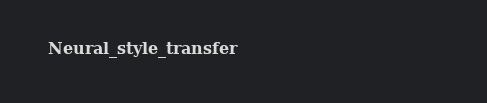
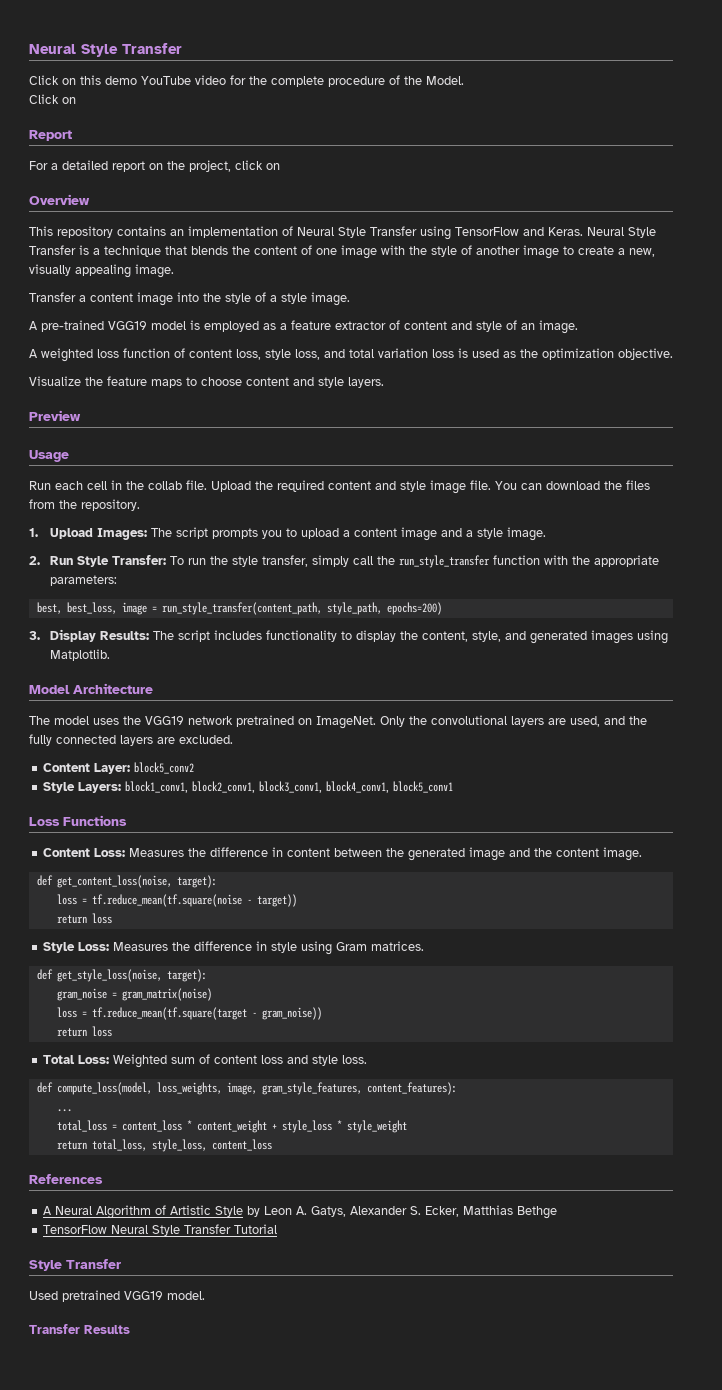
[48,42,238,58] Neural_style_transfer -> [29,43,182,57] [29,75,464,87] [29,94,76,104] [29,130,72,141] [29,160,280,172] [29,194,90,205] [29,226,656,240] [29,245,655,259] [29,264,174,278] [29,292,350,306] [29,320,578,334] [29,348,673,362] [29,376,384,388] [29,410,81,421] [29,450,69,462] [29,480,650,494] [29,499,140,511] [29,527,547,541] [29,555,660,568] [50,575,118,586] [36,602,442,615] [29,629,669,644] [50,649,111,661] [29,683,153,694] [29,715,647,729] [29,734,233,746] [42,762,194,774] [42,781,453,793] [29,815,127,826] [42,847,642,861] [36,875,217,888] [56,894,297,907] [56,913,112,924] [42,941,424,955] [36,969,207,982] [56,988,212,1001] [56,1007,322,1020] [56,1026,112,1037] [42,1054,367,1068] [36,1082,457,1095] [56,1109,72,1112] [56,1120,407,1133] [56,1139,272,1152] [29,1174,103,1184] [42,1205,557,1219] [42,1224,277,1236] [29,1259,121,1271] [29,1290,205,1302] [29,1324,130,1334] Neural Style Transfer // Click on this demo YouTube video for the complete procedure of the Model. // Click on // Report // For a detailed report on the project, click on // Overview // This repository contains an implementation of Neural Style Transfer using TensorFlow and Keras. Neural Style Transfer is a technique that blends the content of one image with the style of another image to create a new, visually appealing image. // Transfer a content image into the style of a style image. // A pre-trained VGG19 model is employed as a feature extractor of content and style of an image. // A weighted loss function of content loss, style loss, and total variation loss is used as the optimization objective. // Visualize the feature maps to choose content and style layers. // Preview // Usage // Run each cell in the collab file. Upload the required content and style image file. You can download the files from the repository. // 1. Upload Images: The script prompts you to upload a content image and a style image. // 2. Run Style Transfer: To run the style transfer, simply call the run_style_transfer function with the appropriate parameters: // best, best_loss, image = run_style_transfer(content_path, style_path, epochs=200) // 3. Display Results: The script includes functionality to display the content, style, and generated images using Matplotlib. // Model Architecture // The model uses the VGG19 network pretrained on ImageNet. Only the convolutional layers are used, and the fully connected layers are excluded. // Content Layer: block5_conv2 // Style Layers: block1_conv1, block2_conv1, block3_conv1, block4_conv1, block5_conv1 // Loss Functions // Content Loss: Measures the difference in content between the generated image and the content image. // def get_content_loss(noise, target): // loss = tf.reduce_mean(tf.square(noise - target)) // return loss // Style Loss: Measures the difference in style using Gram matrices. // def get_style_loss(noise, target): // gram_noise = gram_matrix(noise) // loss = tf.reduce_mean(tf.square(target - gram_noise)) // return loss // Total Loss: Weighted sum of content loss and style loss. // def compute_loss(model, loss_weights, image, gram_style_features, content_features): // ... // total_loss = content_loss * content_weight + style_loss * style_weight // return total_loss, style_loss, content_loss // References // A Neural Algorithm of Artistic Style by Leon A. Gatys, Alexander S. Ecker, Matthias Bethge // TensorFlow Neural Style Transfer Tutorial // Style Transfer // Used pretrained VGG19 model. // Transfer Results

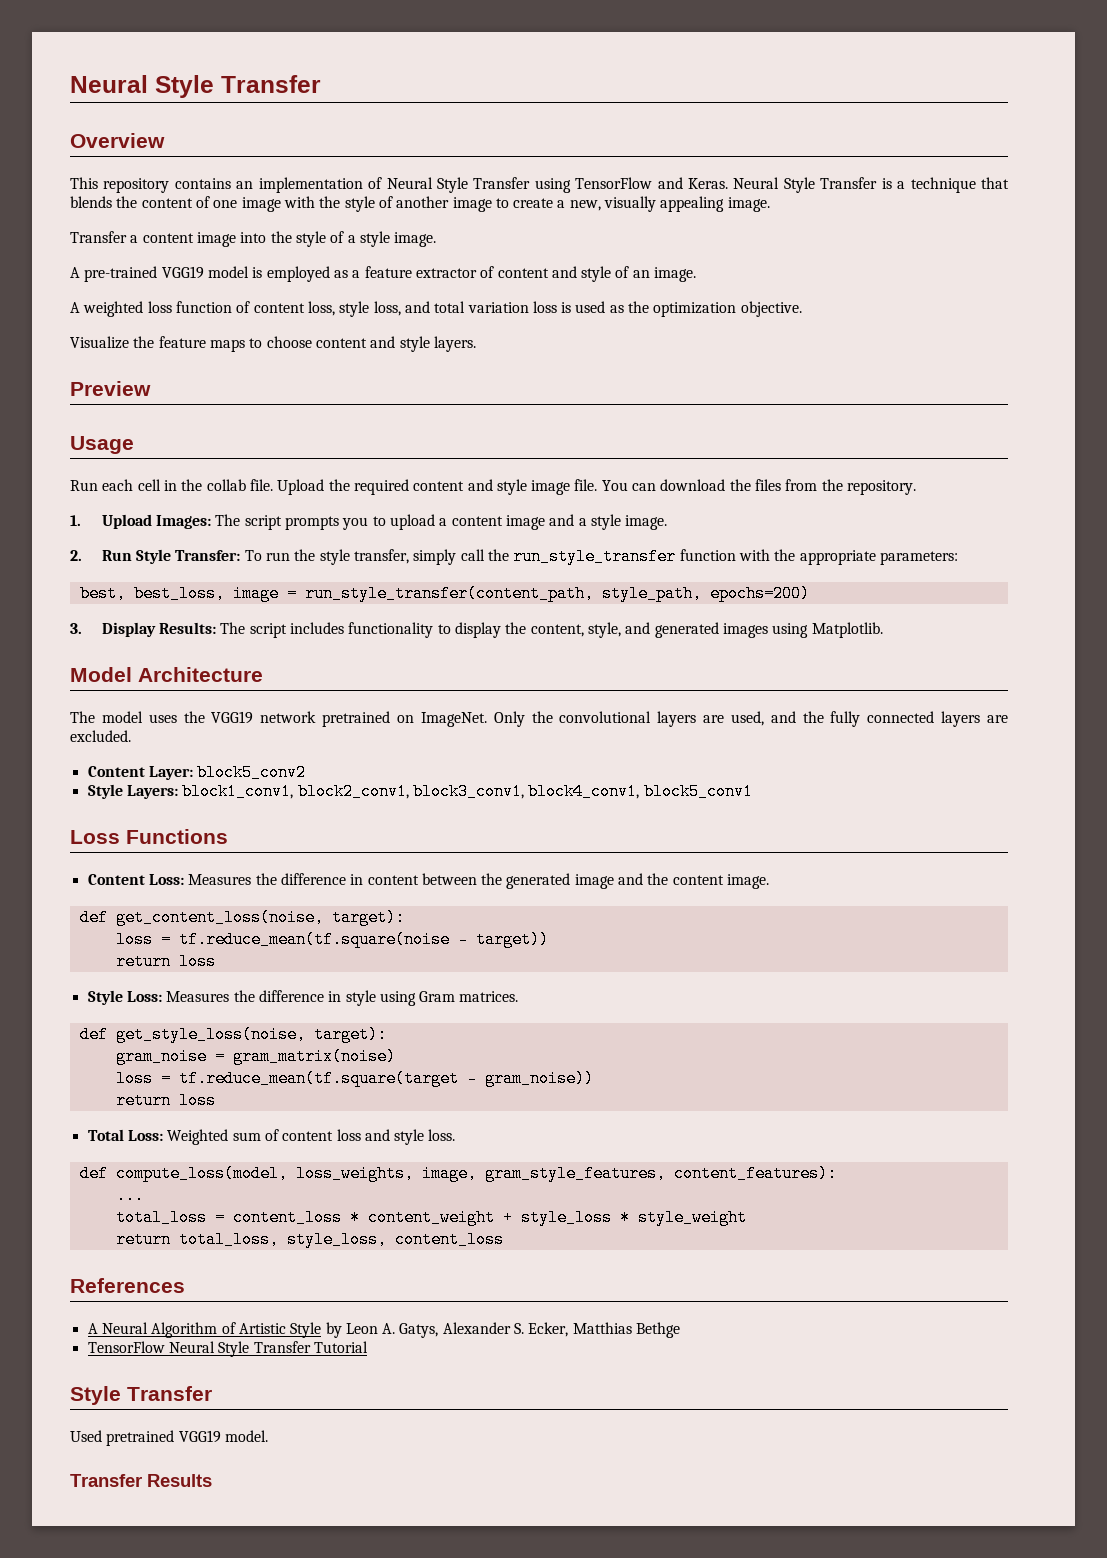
[29,43,182,57] [29,75,464,87] [29,94,76,104] [29,130,72,141] [29,160,280,172] Neural Style Transfer // Click on this demo YouTube video for the complete procedure of the Model. // Click on // Report // For a detailed report on the project, click on -> [70,75,321,98] Neural Style Transfer

